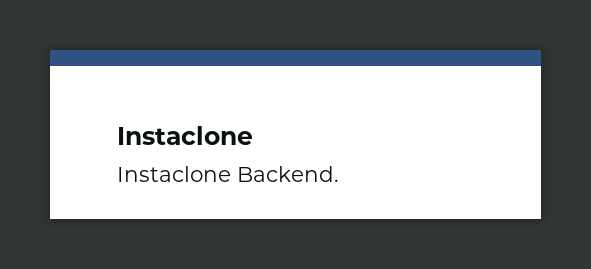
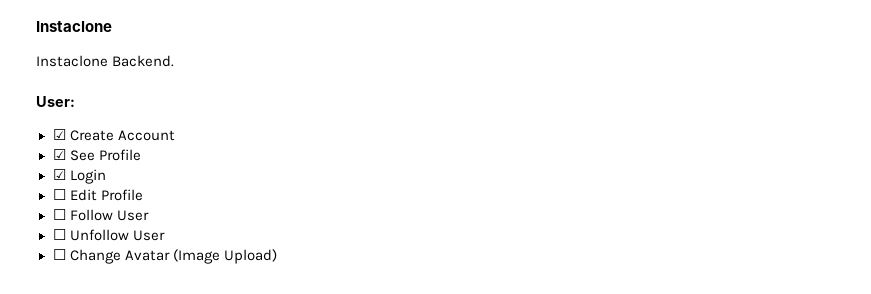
(339, 174) none -> [36,96,75,107] [52,129,175,141] [52,149,141,161] [52,169,106,184] [52,189,143,201] [52,209,149,221] [52,229,165,241] [52,249,277,264] // User: // ☑ Create Account // ☑ See Profile // ☑ Login // ☐ Edit Profile // ☐ Follow User // ☐ Unfollow User // ☐ Change Avatar (Image Upload)

